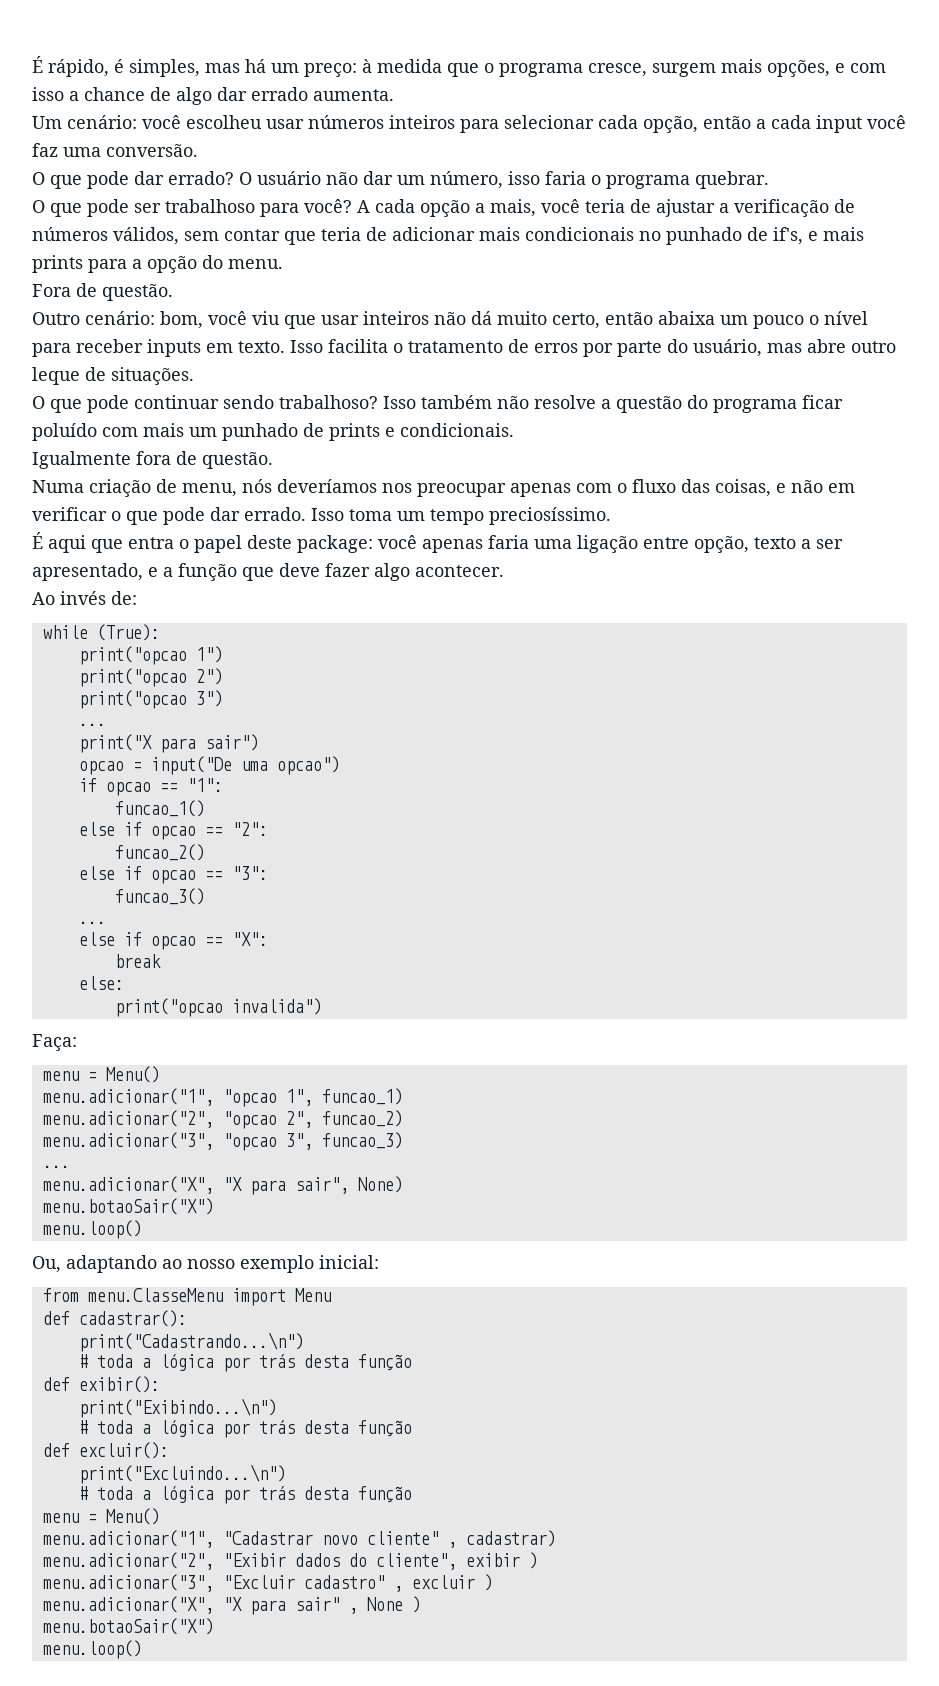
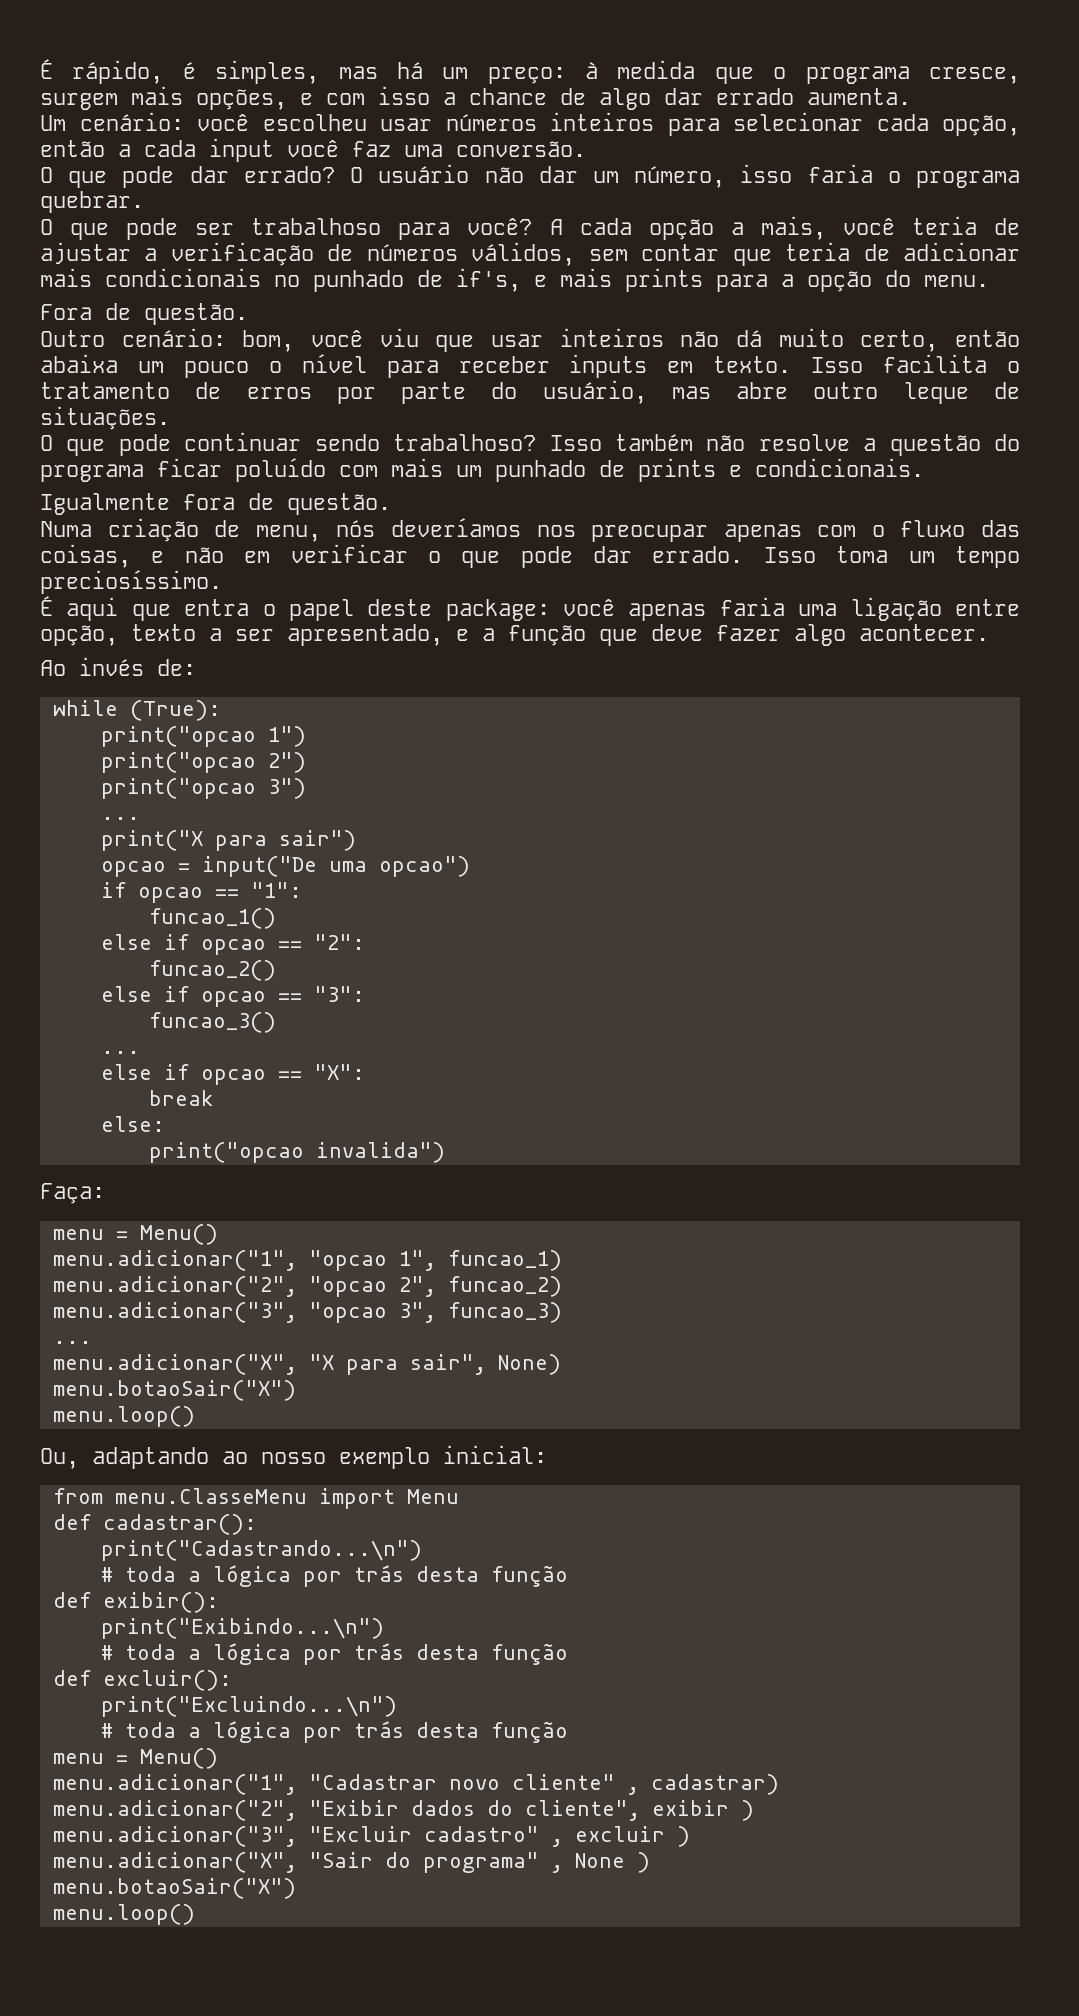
[222,1597,340,1615] "X para sair" -> [308,1852,539,1873] "Sair do programa"

